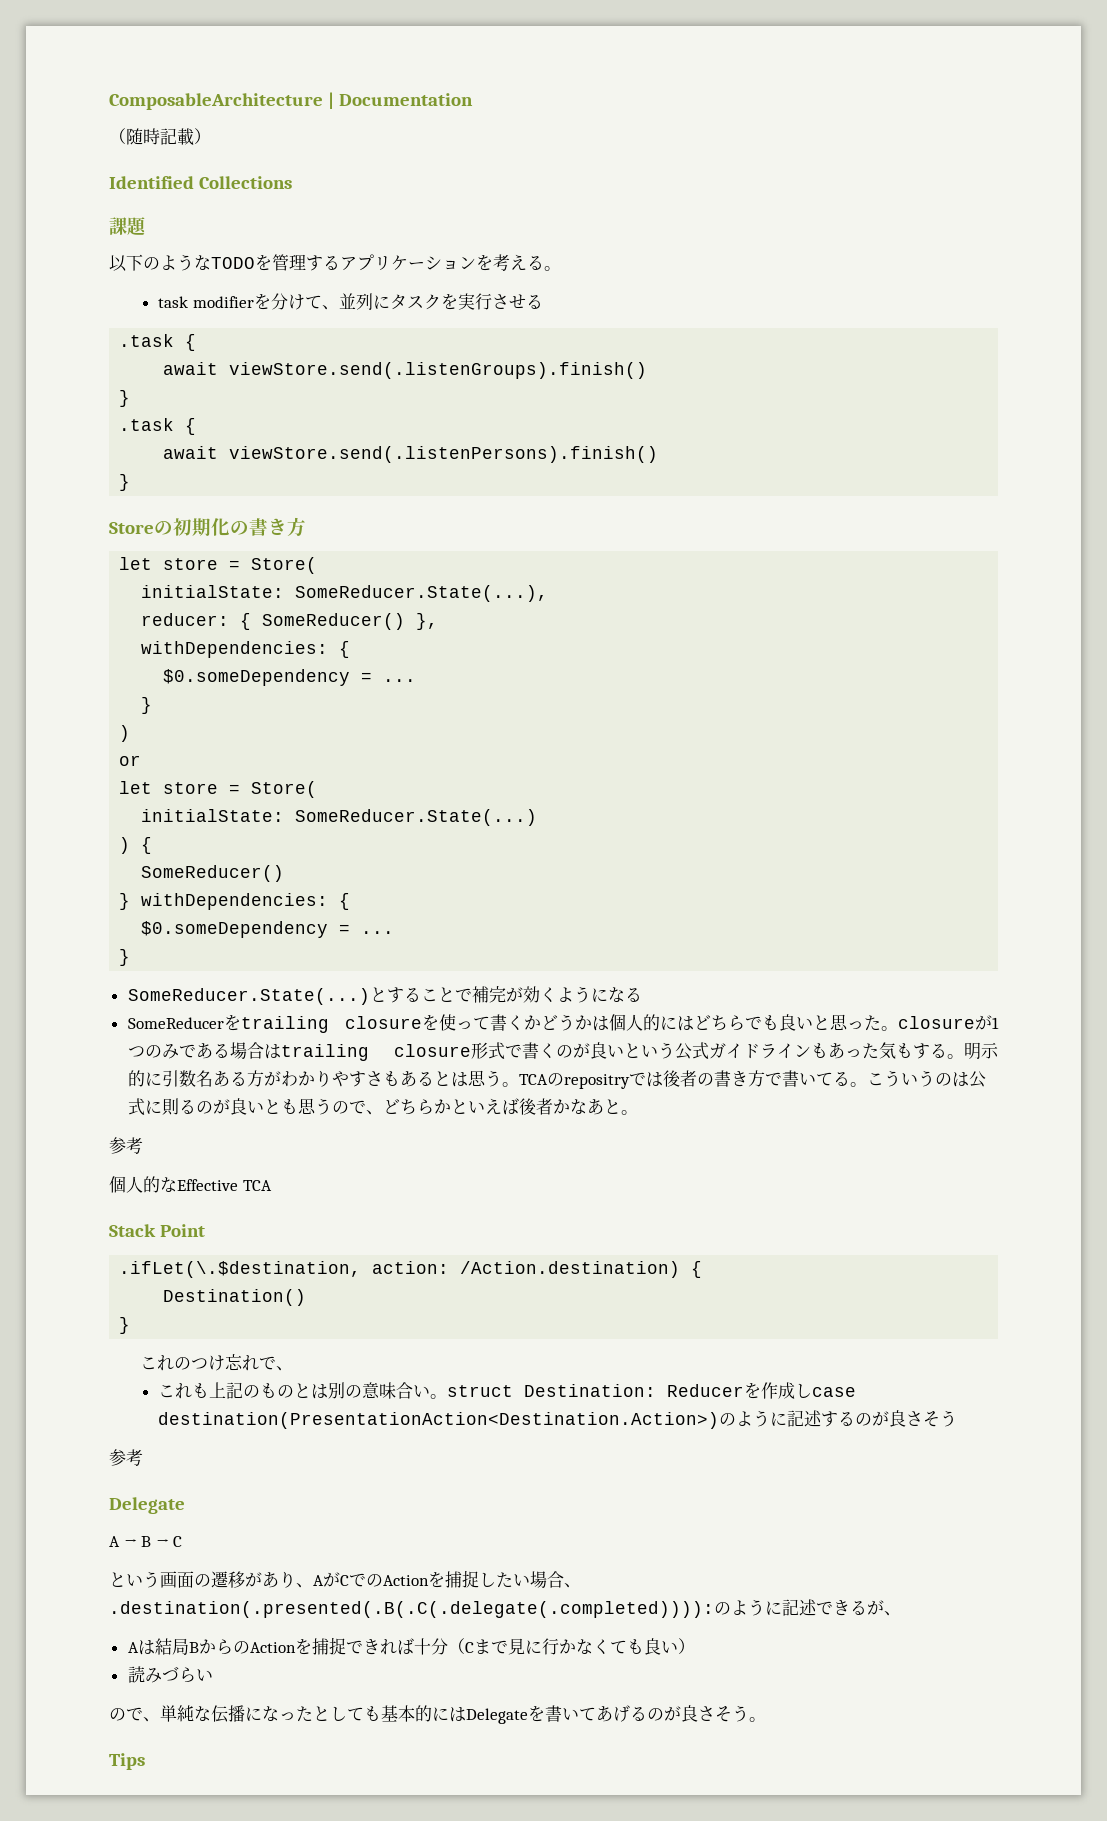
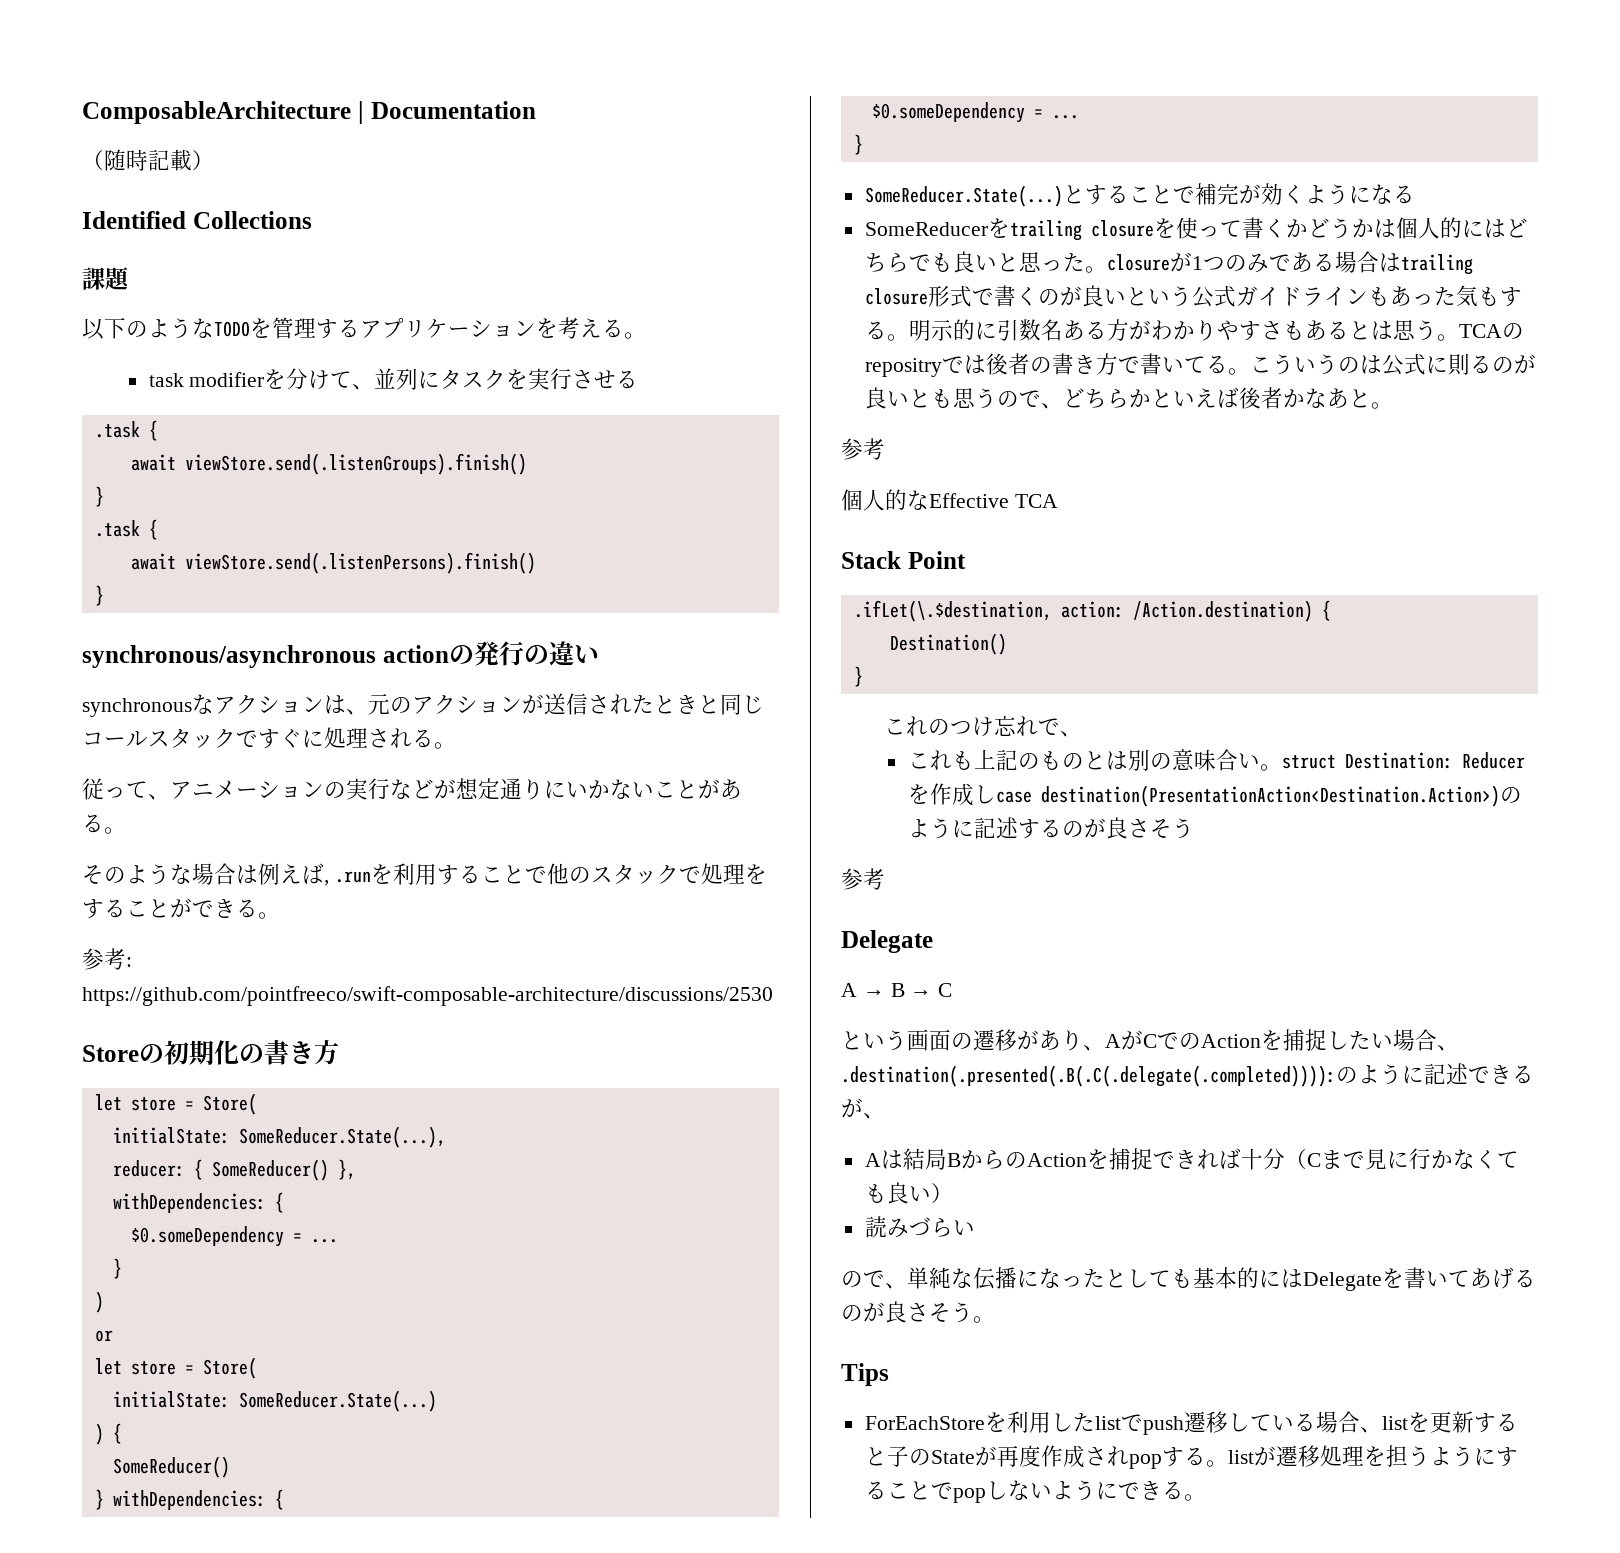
(131, 482) none -> [82,641,599,668] [82,693,764,717] [82,727,456,749] [82,778,742,800] [82,814,126,834] [82,863,767,886] [82,898,280,919] [82,948,132,970] [82,986,773,1006] // synchronous/asynchronous actionの発行の違い // synchronousなアクションは、元のアクションが送信されたときと同じコールスタックですぐに処理される。 // 従って、アニメーションの実行などが想定通りにいかないことがある。 // そのような場合は例えば, .runを利用することで他のスタックで処理をすることができる。 // 参考: https://github.com/pointfreeco/swift-composable-architecture/discussions/2530
(145, 1761) none -> [864,1411,1518,1435] [864,1445,1518,1469] [864,1480,1206,1503] // ForEachStoreを利用したlistでpush遷移している場合、listを更新すると子のStateが再度作成されpopする。listが遷移処理を担うようにすることでpopしないようにできる。

